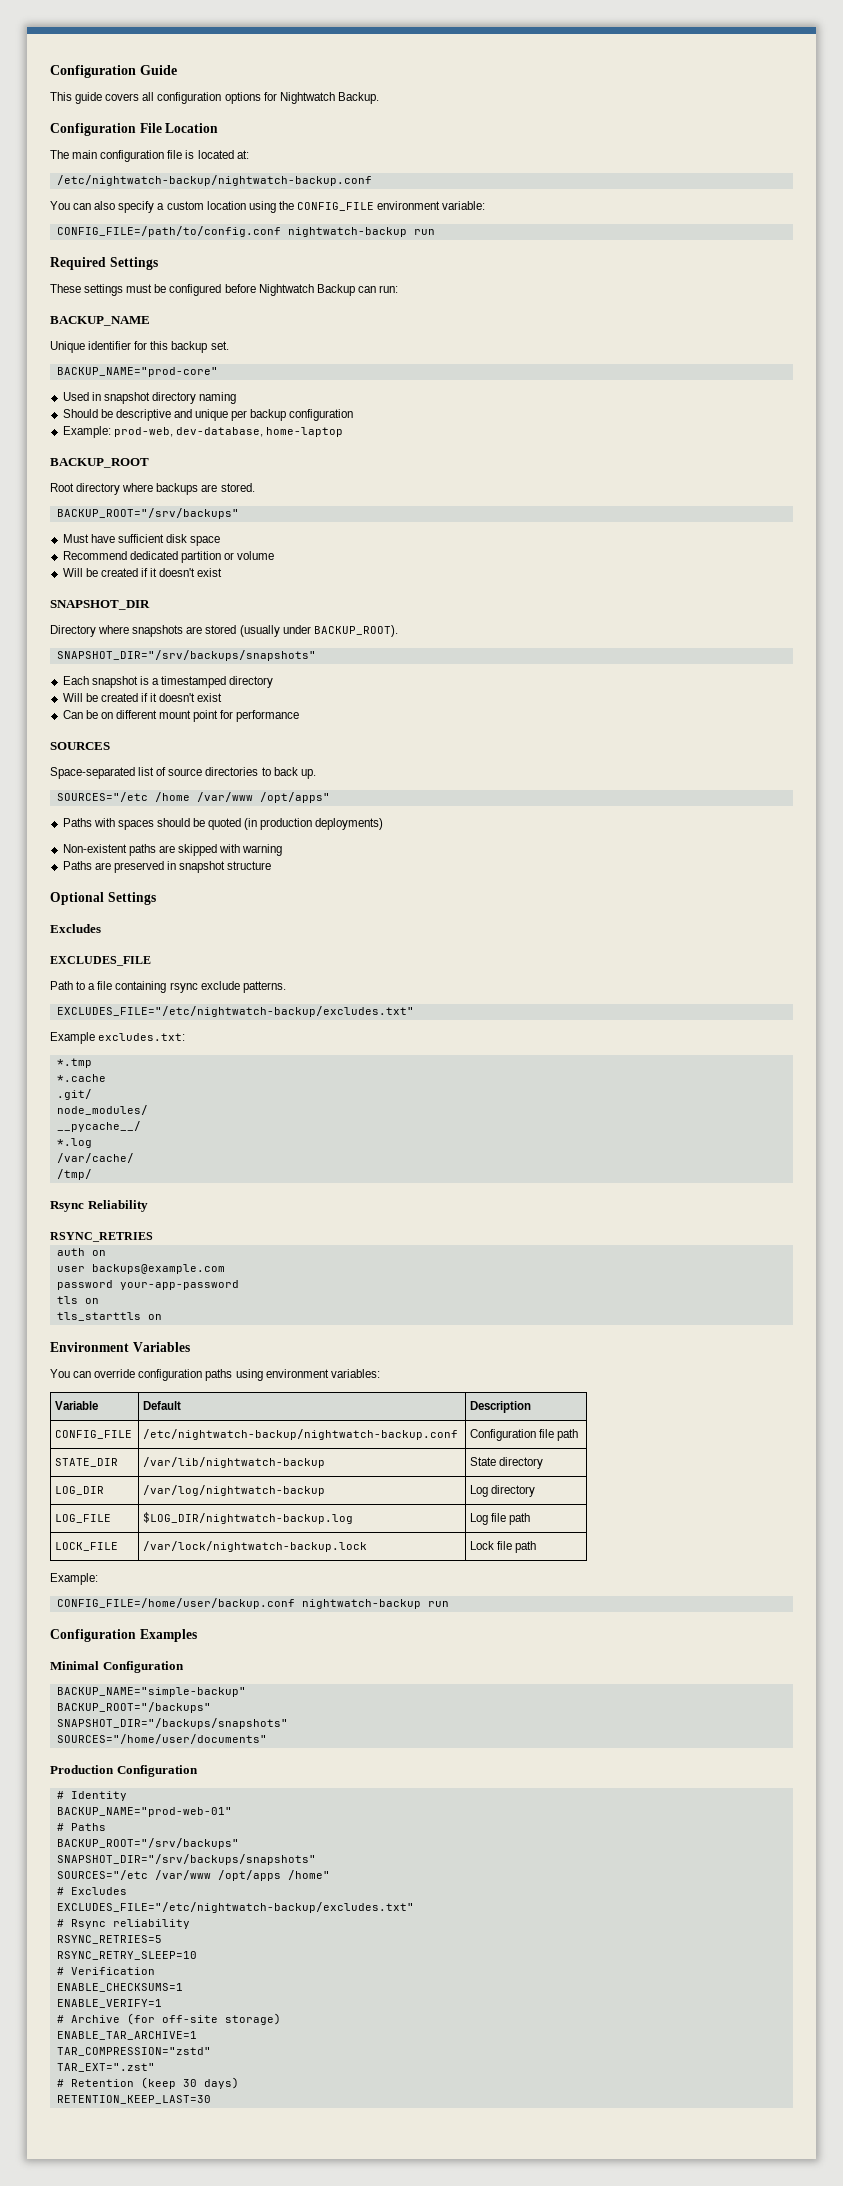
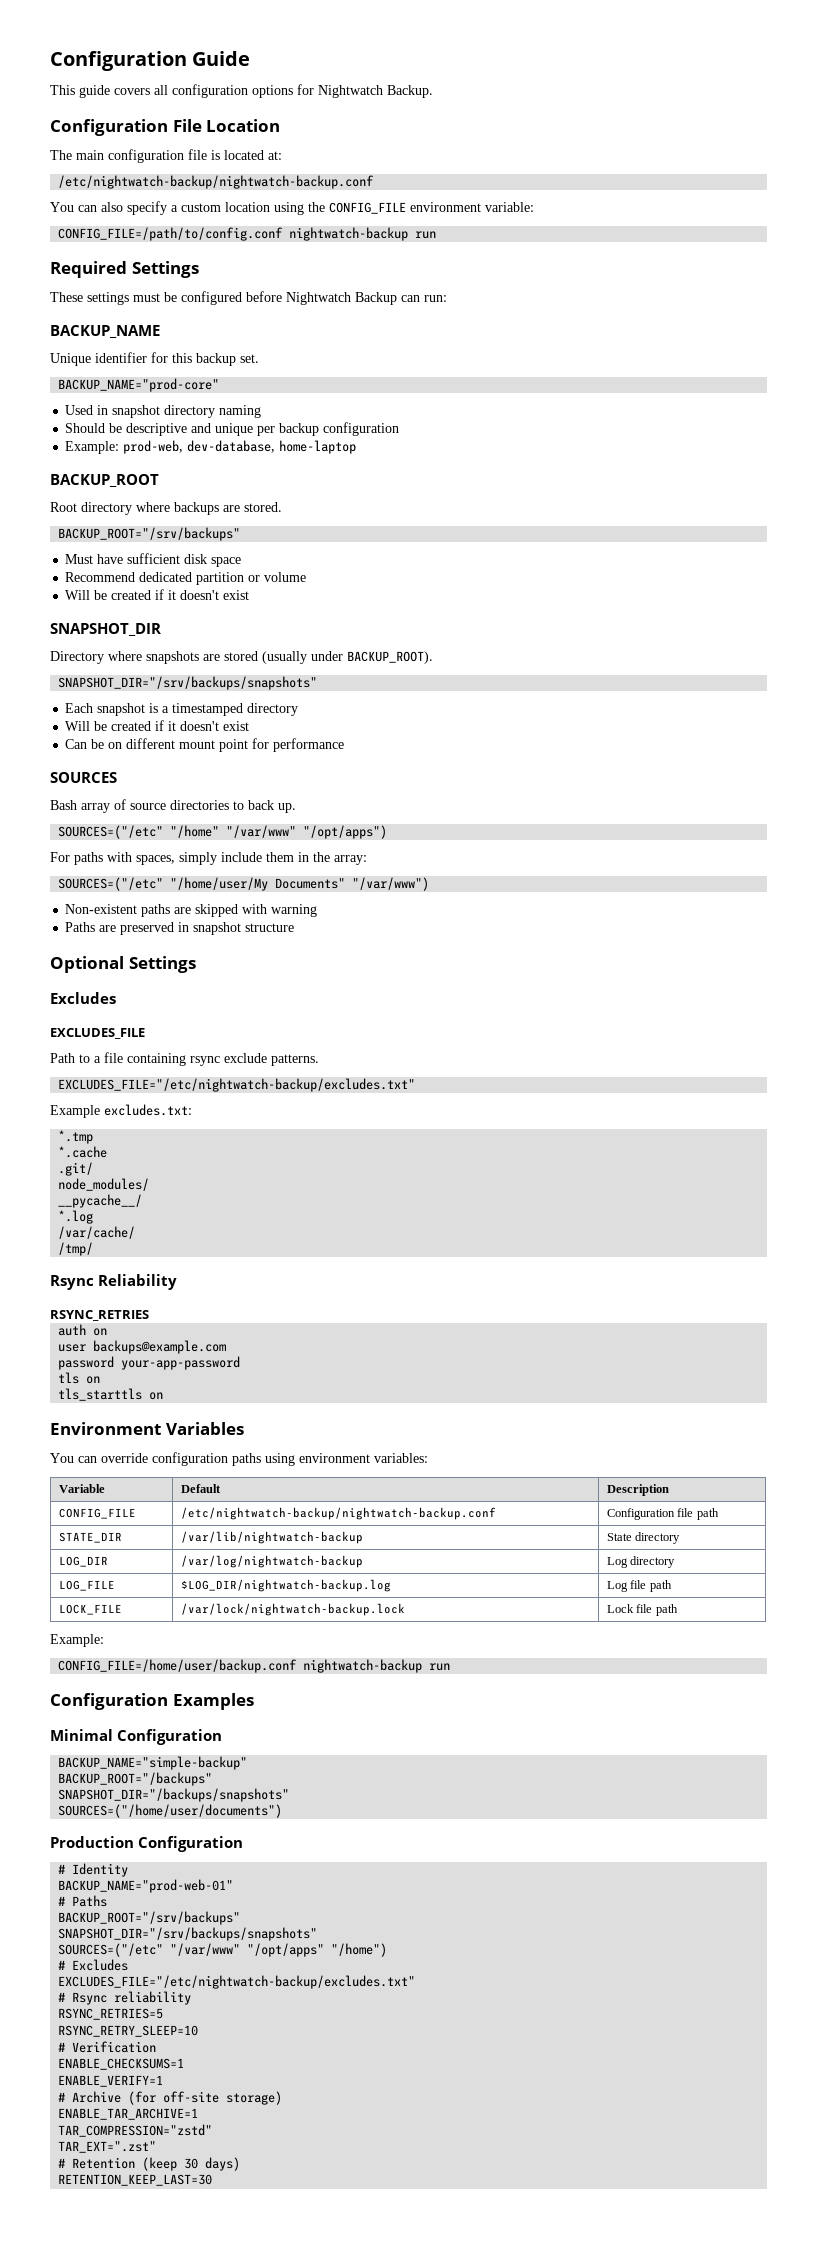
[50,767,155,779] Space-separated list -> [50,800,110,813] Bash array
[56,792,330,803] [62,818,384,830] SOURCES="/etc /home /var/www /opt/apps" // Paths with spaces should be quoted (in production deployments) -> [58,825,388,839] [50,852,367,865] [58,877,430,891] SOURCES=("/etc" "/home" "/var/www" "/opt/apps") // For paths with spaces, simply include them in the array: // SOURCES=("/etc" "/home/user/My Documents" "/var/www")
[56,1734,267,1744] SOURCES="/home/user/documents" -> [58,1804,283,1818] SOURCES=("/home/user/documents")
[56,1870,330,1881] SOURCES="/etc /var/www /opt/apps /home" -> [58,1943,388,1957] SOURCES=("/etc" "/var/www" "/opt/apps" "/home")

